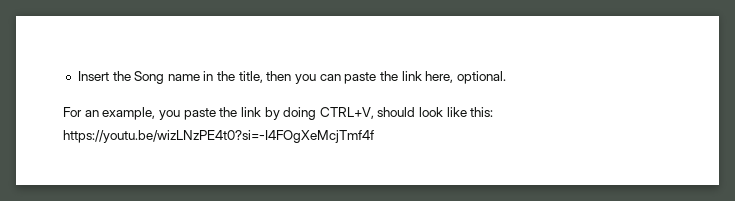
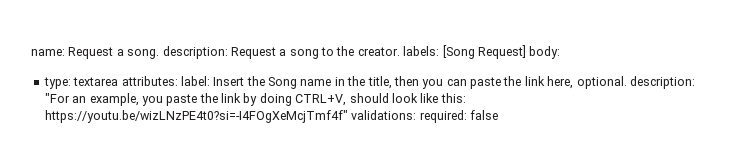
(77, 76) none -> [31,45,561,59] [43,76,210,89] name: Request a song. description: Request a song to the creator. labels: [Song Request] body: // type: textarea attributes: label:
[63,107,82,117] // For -> [629,76,695,89] [44,93,70,103] description: "For
[63,130,374,143] https://youtu.be/wizLNzPE4t0?si=-I4FOgXeMcjTmf4f -> [44,110,498,123] https://youtu.be/wizLNzPE4t0?si=-I4FOgXeMcjTmf4f" validations: required: false

